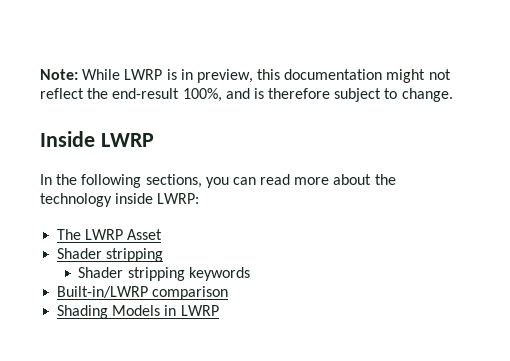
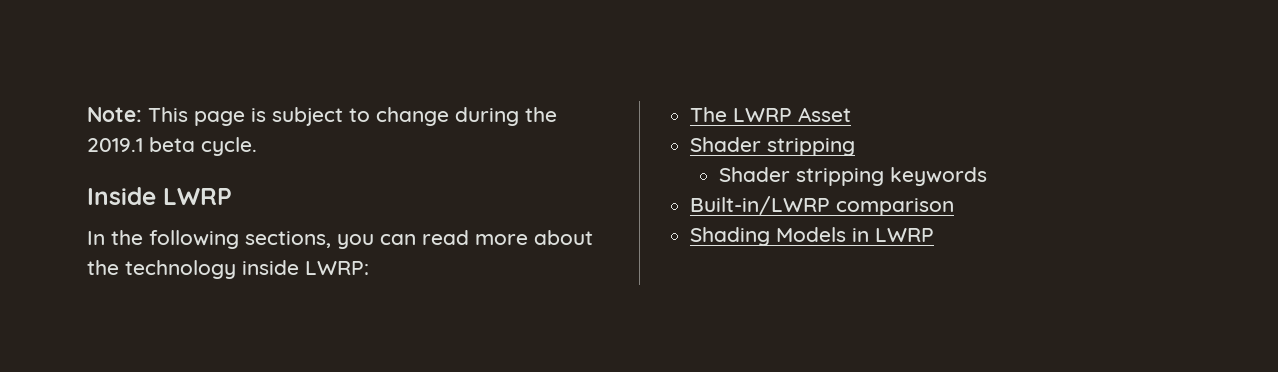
[82,69,451,83] [40,88,453,102] While LWRP is in preview, this documentation might not reflect the end-result 100%, and is therefore subject to change. -> [148,107,557,126] [87,137,257,156] This page is subject to change during the 2019.1 beta cycle.

